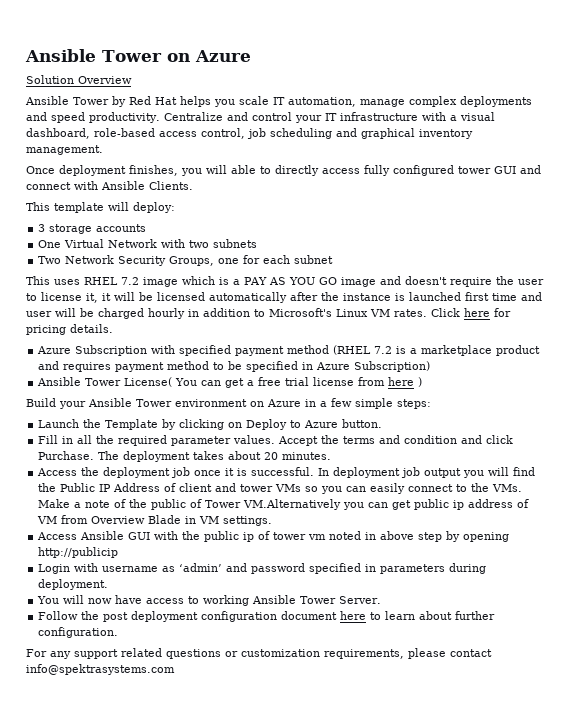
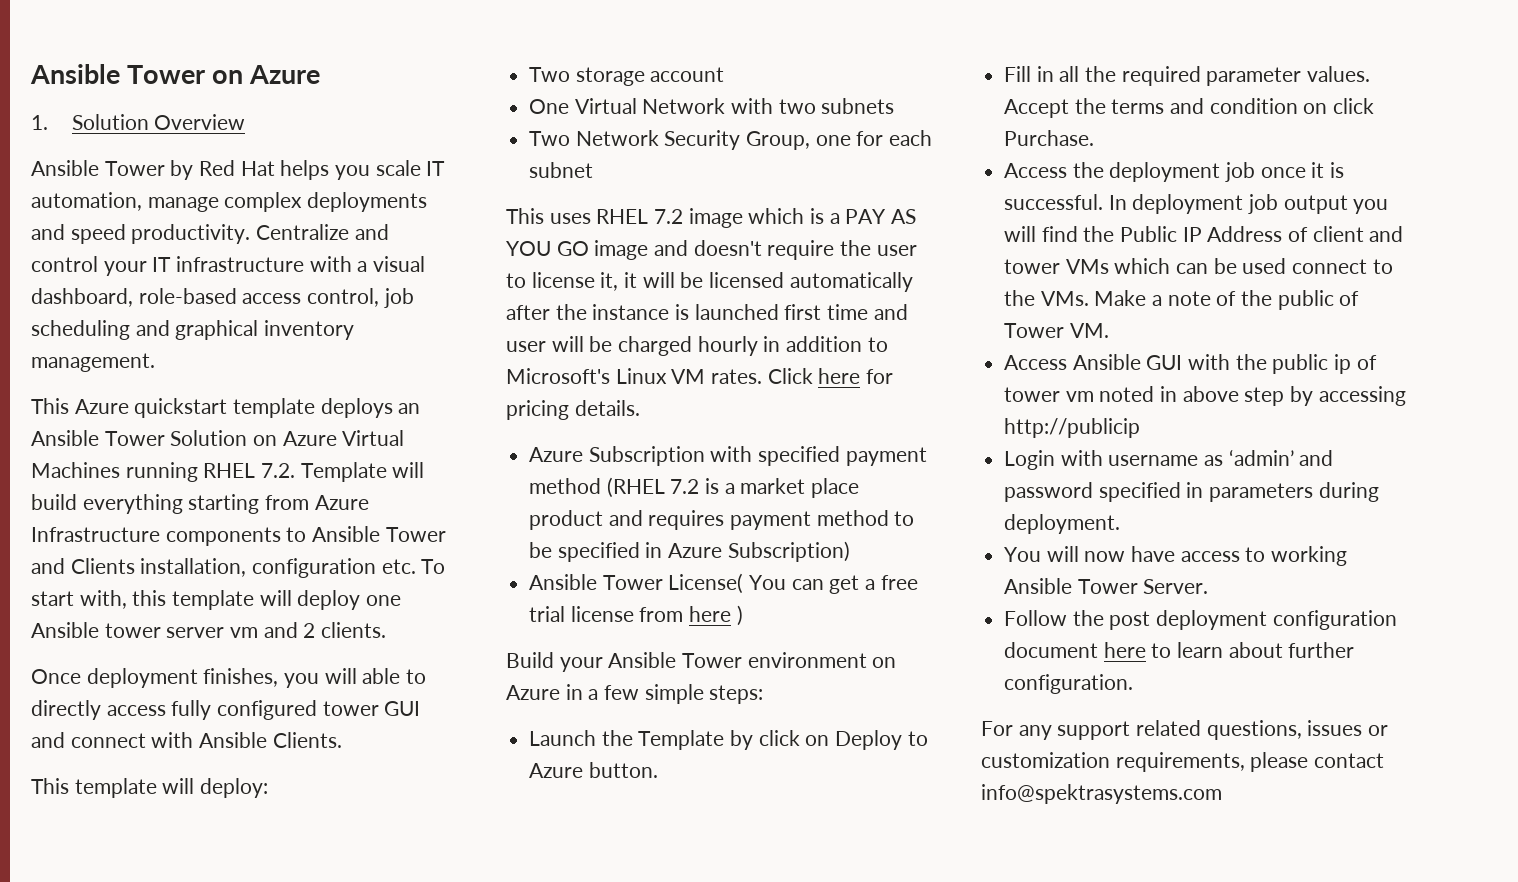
(251, 56) none -> [31,115,48,130] 1.
(103, 150) none -> [31,398,421,418] [31,430,405,446] [31,462,425,482] [31,494,369,514] [31,526,446,546] [31,558,446,578] [31,590,402,610] [31,622,387,638] // This Azure quickstart template deploys an Ansible Tower Solution on Azure Virtual Machines running RHEL 7.2. Template will build everything starting from Azure Infrastructure components to Ansible Tower and Clients installation, configuration etc. To start with, this template will deploy one Ansible tower server vm and 2 clients.
[38,224,147,234] 3 storage accounts -> [529,67,725,86] Two storage account
[169,256,215,266] Groups, -> [746,131,811,150] Group,
[421,345,493,356] marketplace -> [740,478,860,498] market place
[179,419,225,430] clicking -> [758,730,800,746] click
[461,435,483,444] and -> [1303,103,1328,114] on
[98,451,332,462] The deployment takes about 20 minutes. -> (1095, 138) none
[305,483,406,494] so you can easily -> [1114,258,1287,274] which can be used
[243,499,530,510] [37,515,273,526] VM.Alternatively you can get public ip address of VM from Overview Blade in VM settings. -> [1069,323,1109,338] VM.
[463,532,510,542] opening -> [1318,386,1406,406] accessing
[166,649,221,659] questions -> [1206,720,1363,740] questions, issues

